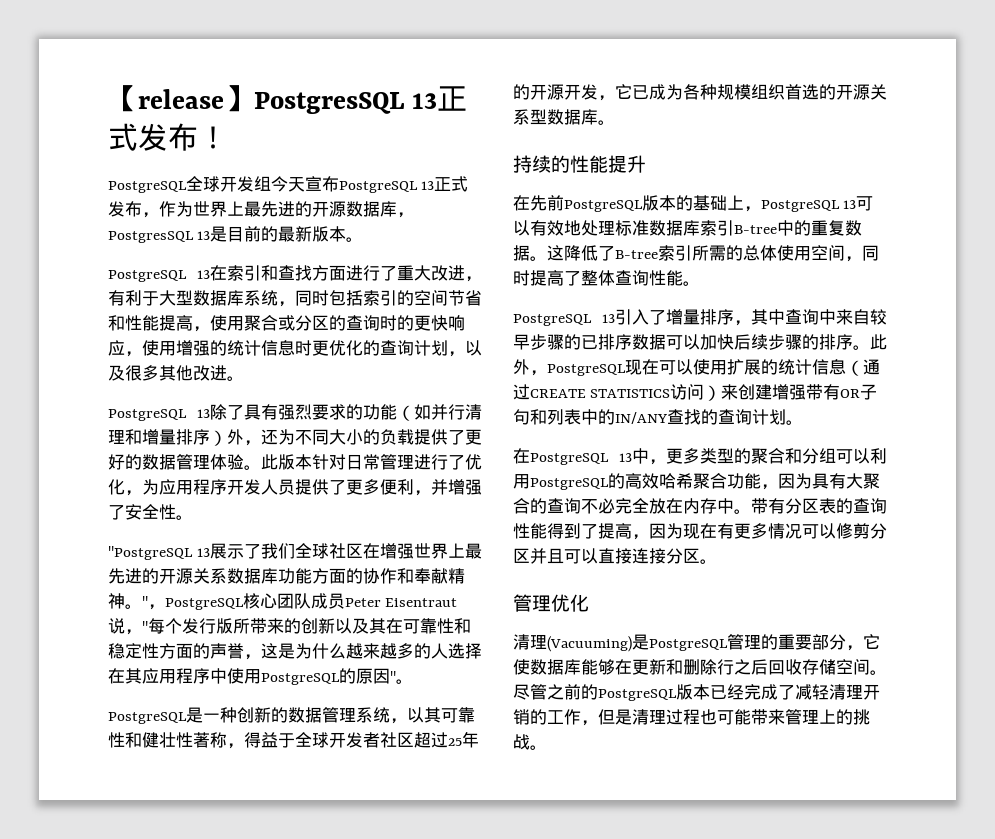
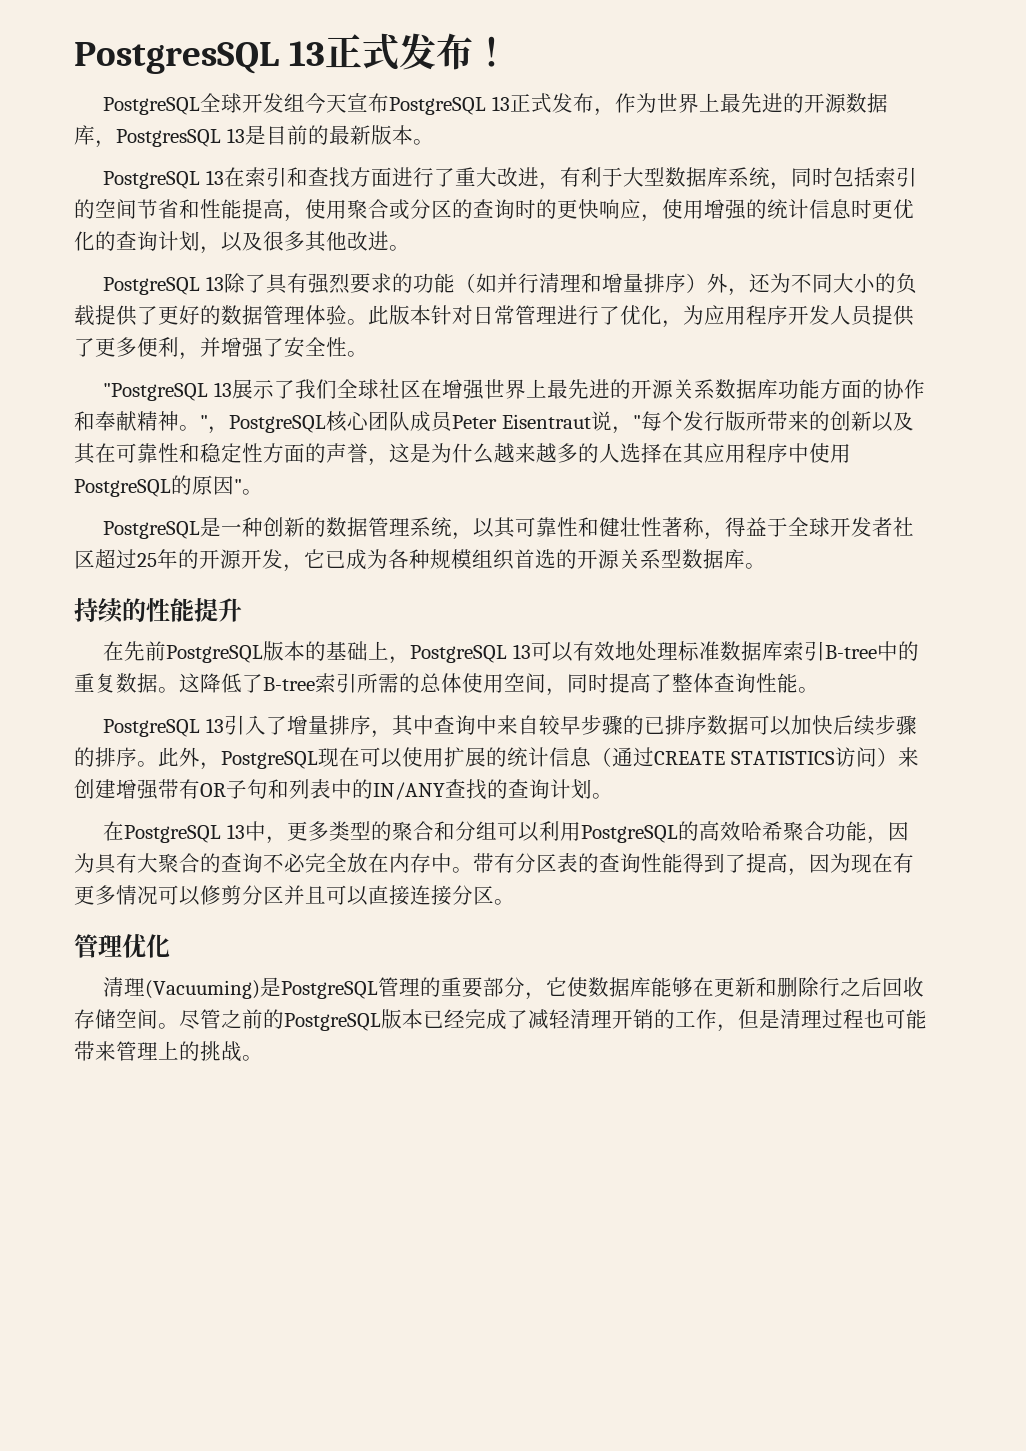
[108,85,254,112] 【release】 -> (74, 58) none

